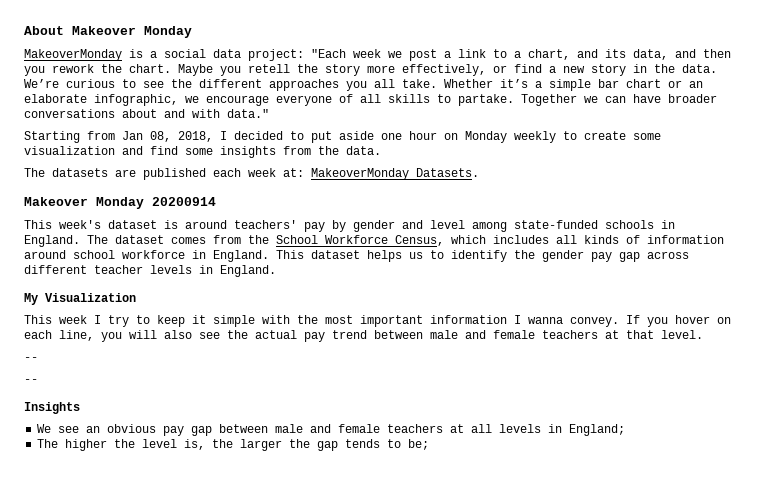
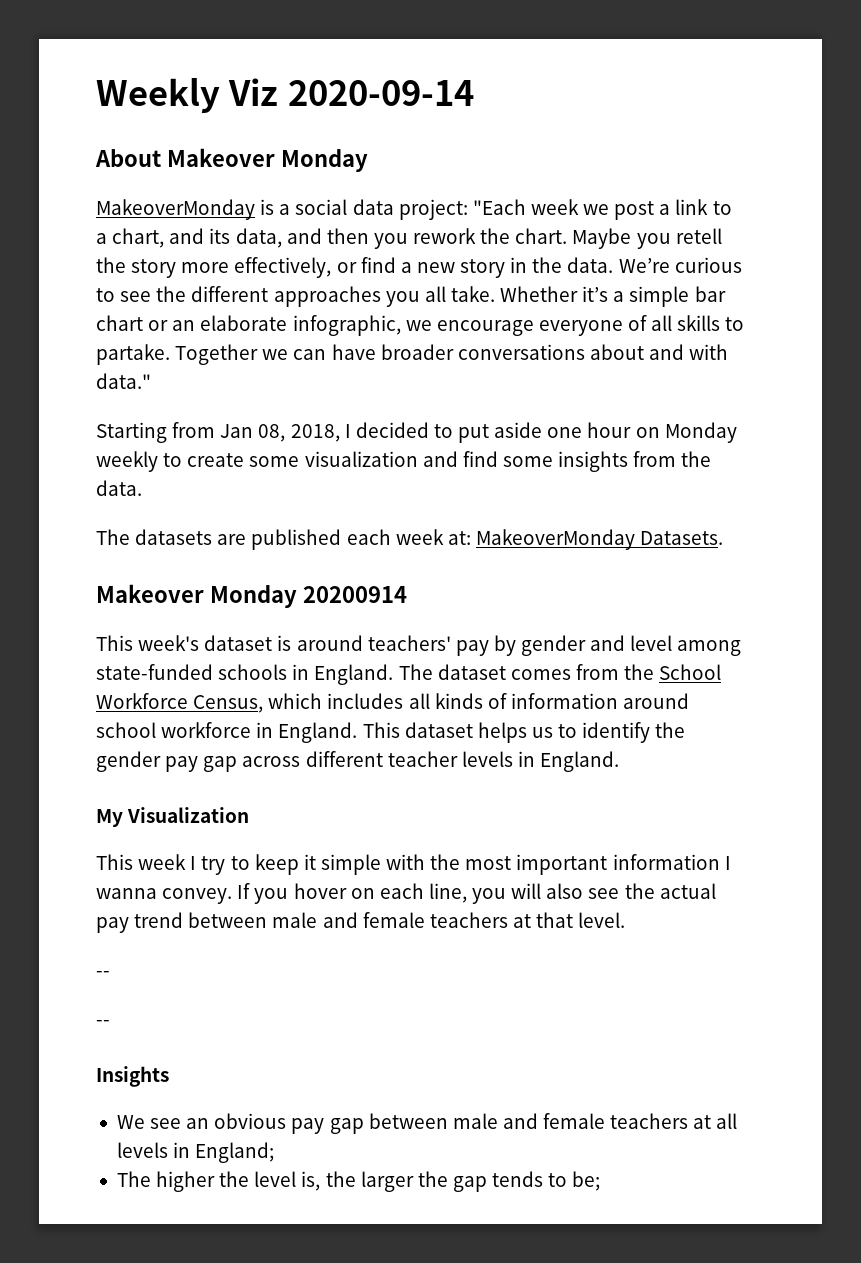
(24, 30) none -> [96,78,474,113] Weekly Viz 2020-09-14 //

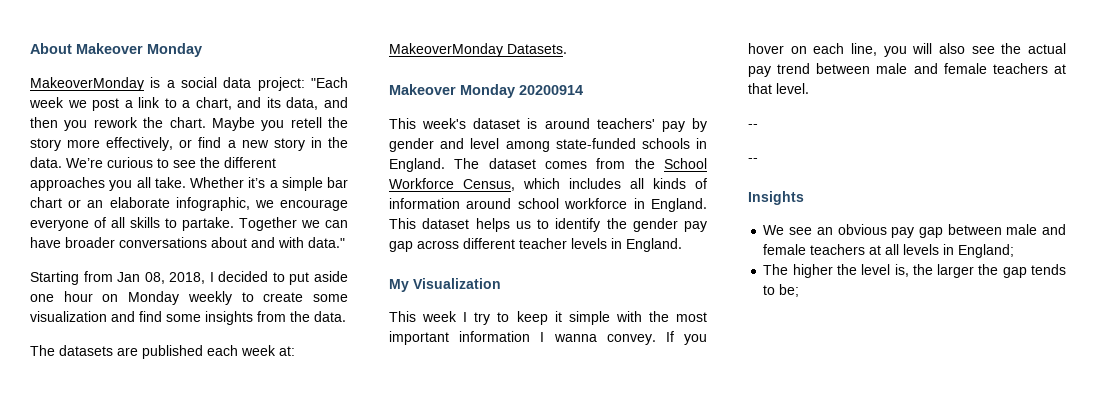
[96,78,474,113] Weekly Viz 2020-09-14 // -> (30, 48) none

